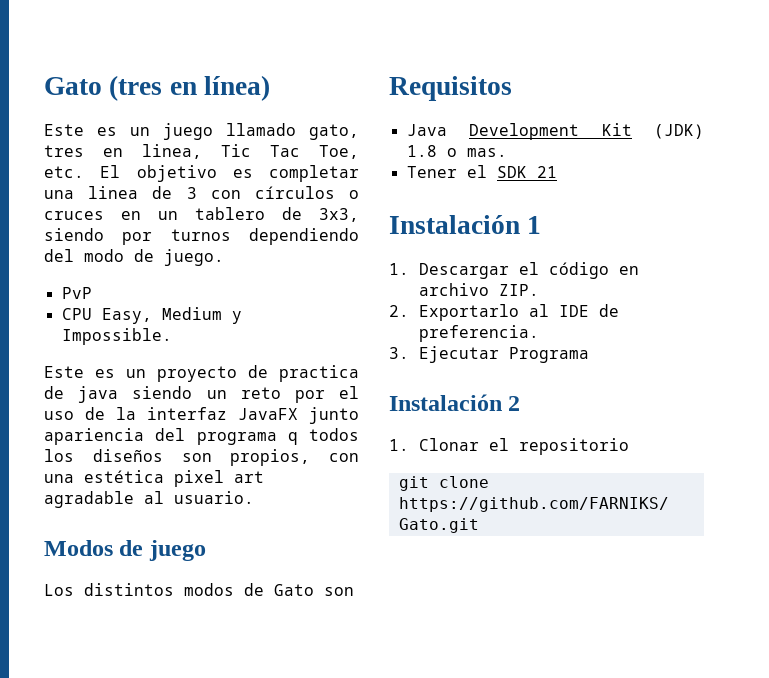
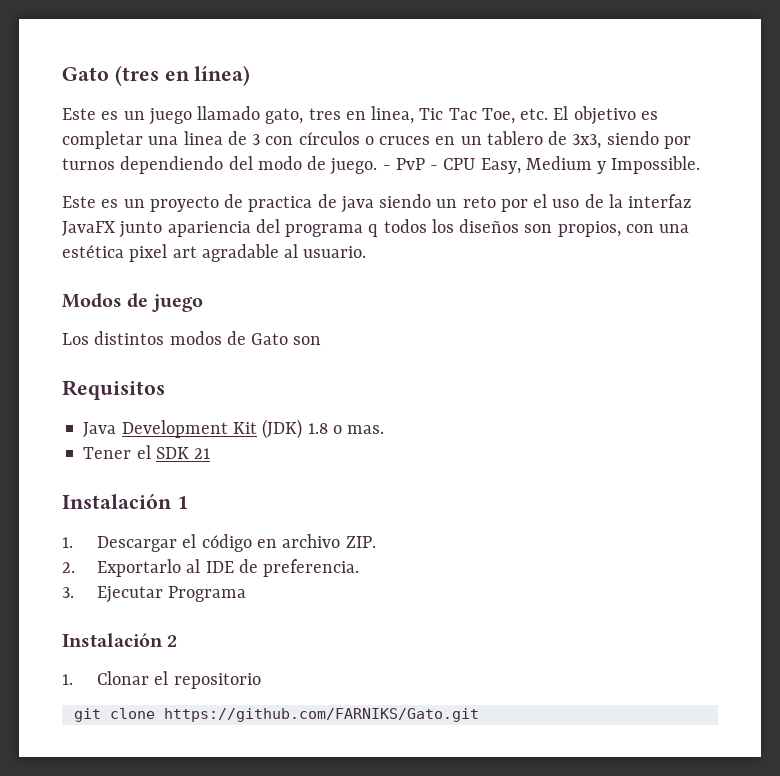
(224, 257) // -> [382,165,391,170] -
(92, 293) // -> [430,165,439,170] -

